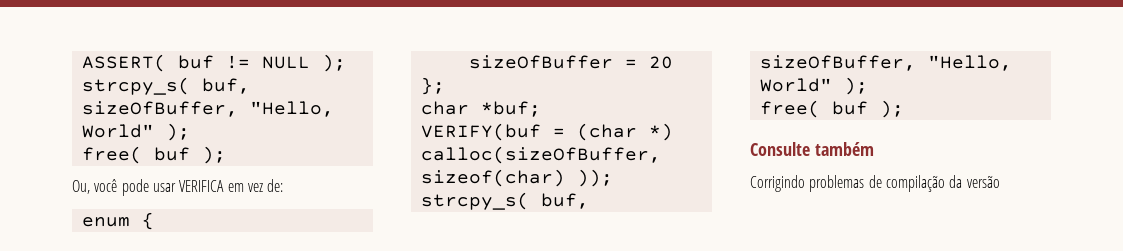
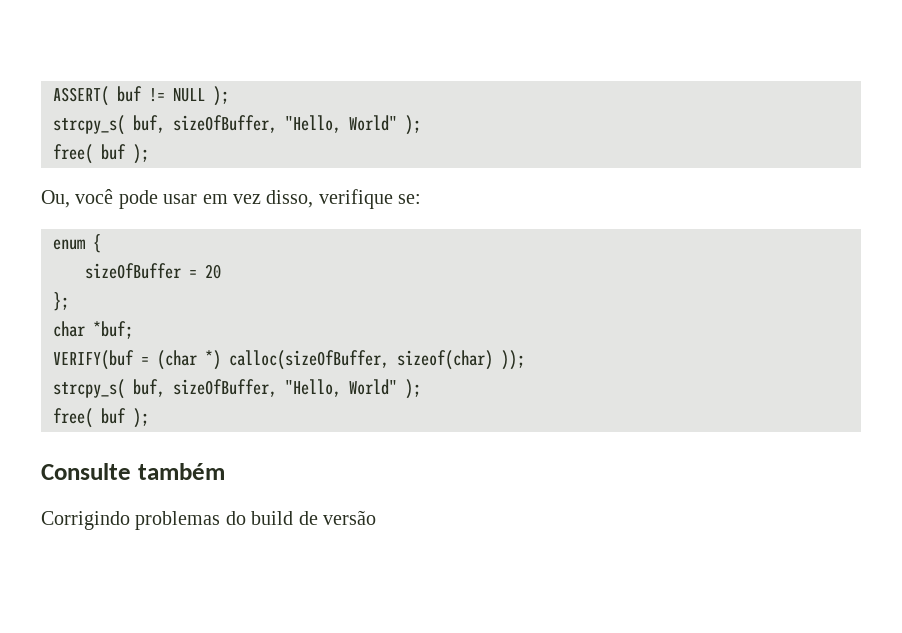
[179,180,225,192] VERIFICA -> (198, 199) none
[267,179,284,192] de: -> [266,189,422,209] disso, verifique se:
[868,175,963,192] de compilação da -> [225,511,318,525] do build de

